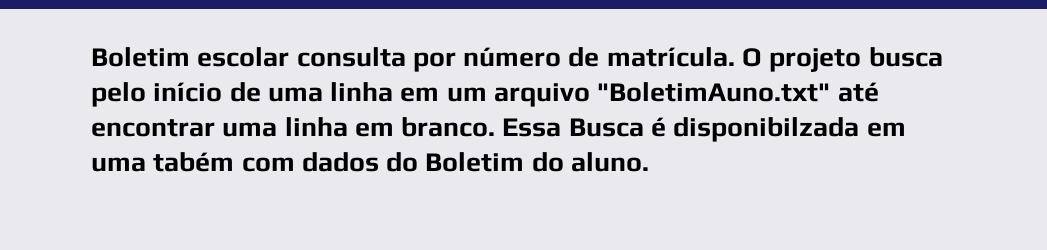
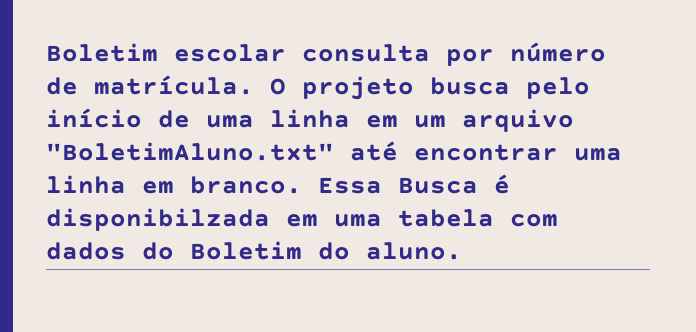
[597,82,831,102] "BoletimAuno.txt" -> [46,142,334,161] "BoletimAluno.txt"
[153,152,235,172] tabém -> [398,209,494,227] tabela

